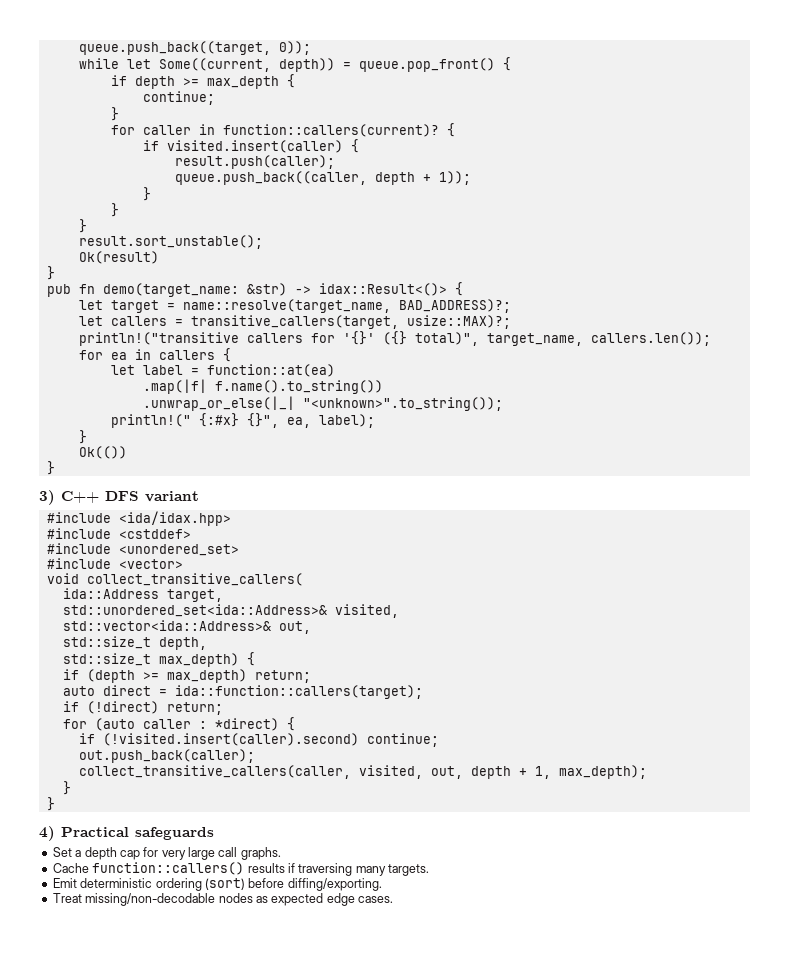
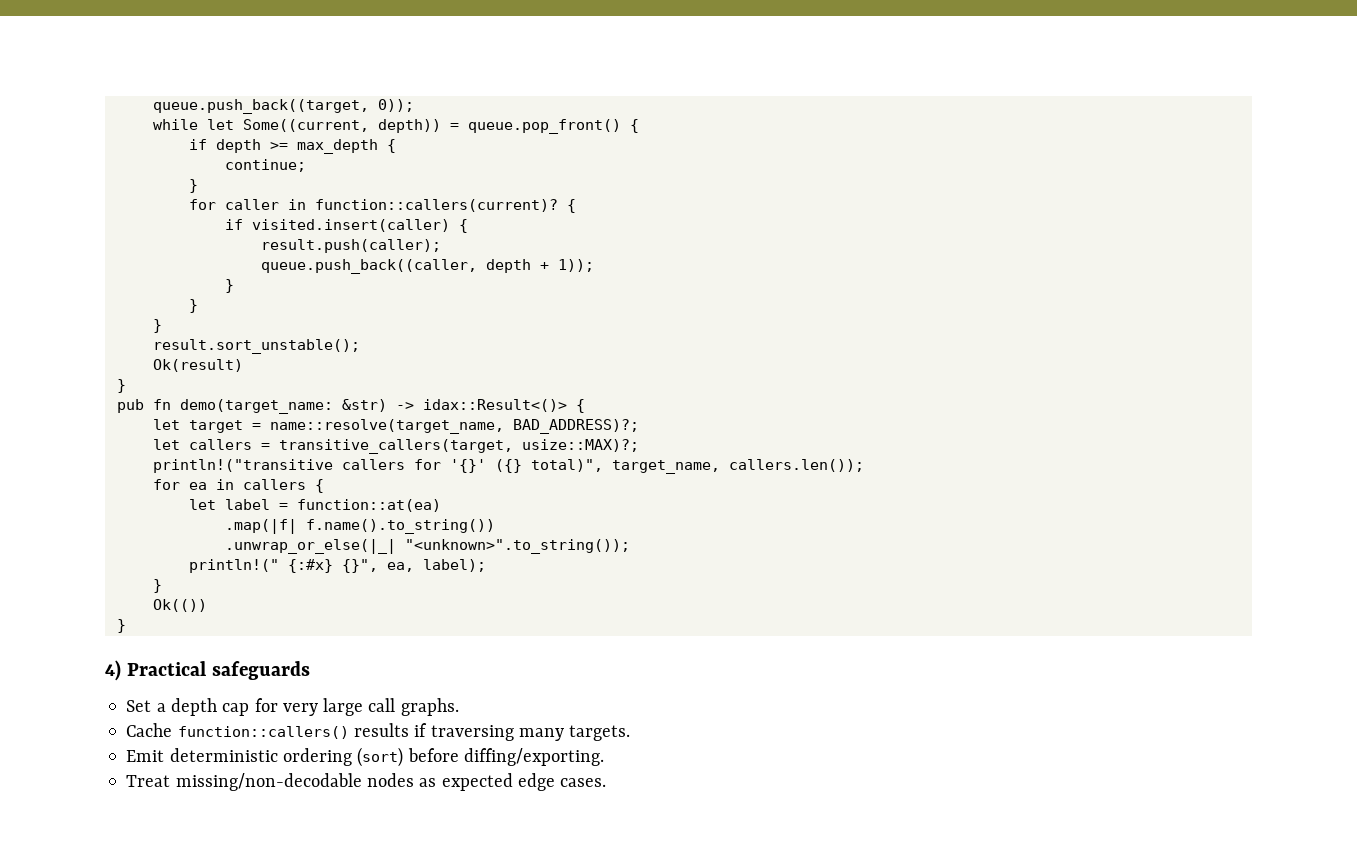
[39,490,199,505] [46,511,231,526] [46,528,191,539] [46,543,239,556] [46,558,183,569] [46,573,303,586] [62,588,223,602] [62,604,399,618] [62,620,311,634] [62,636,207,650] [62,652,255,667] [62,669,311,683] [62,685,423,699] [62,701,223,715] [62,717,295,731] [78,733,439,747] [78,749,255,763] [78,765,647,779] [62,781,71,795] [46,797,55,811] // 3) C++ DFS variant // #include <ida/idax.hpp> // #include <cstddef> // #include <unordered_set> // #include <vector> // void collect_transitive_callers( // ida::Address target, // std::unordered_set<ida::Address>& visited, // std::vector<ida::Address>& out, // std::size_t depth, // std::size_t max_depth) { // if (depth >= max_depth) return; // auto direct = ida::function::callers(target); // if (!direct) return; // for (auto caller : *direct) { // if (!visited.insert(caller).second) continue; // out.push_back(caller); // collect_transitive_callers(caller, visited, out, depth + 1, max_depth); // } // } -> (126, 626) none

